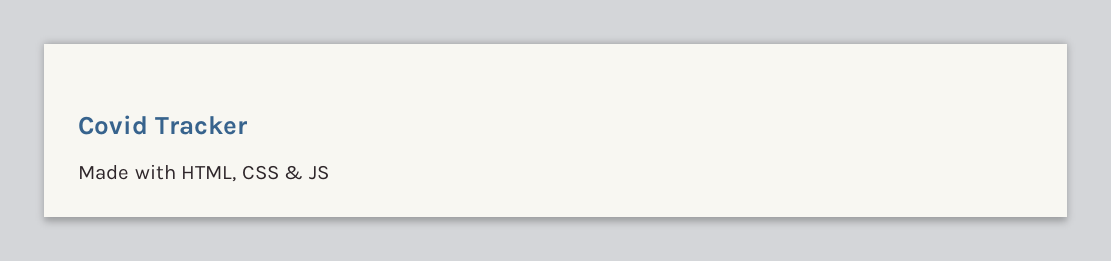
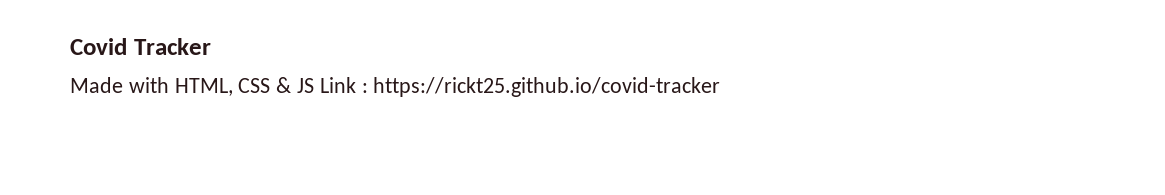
(329, 172) none -> [319,77,721,97] Link : https://rickt25.github.io/covid-tracker

